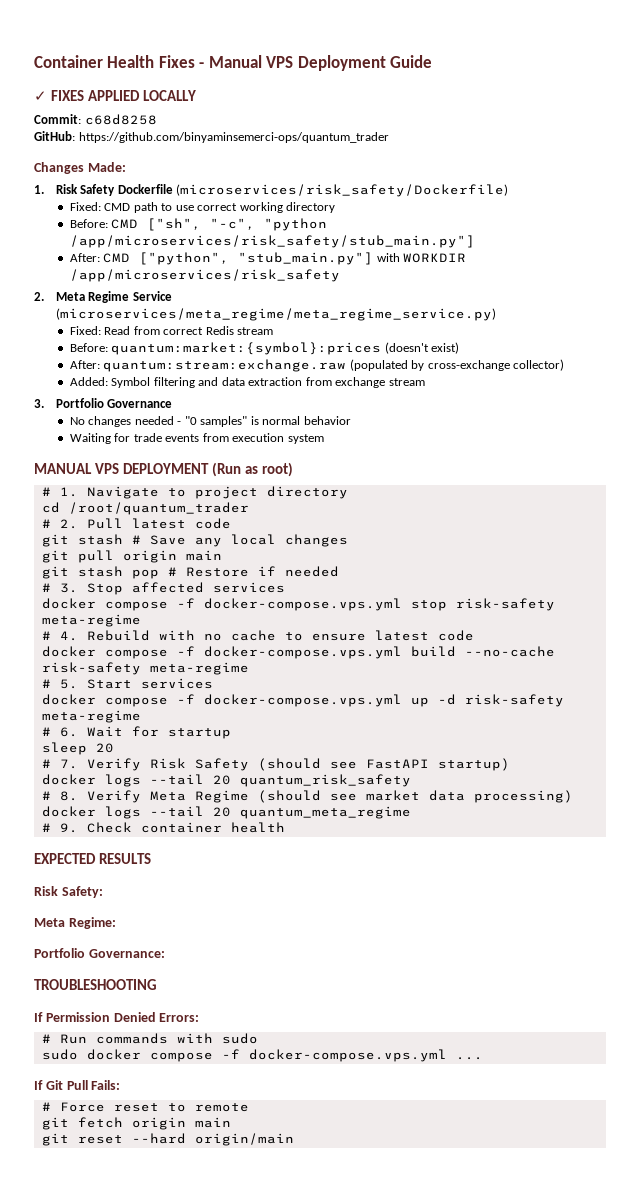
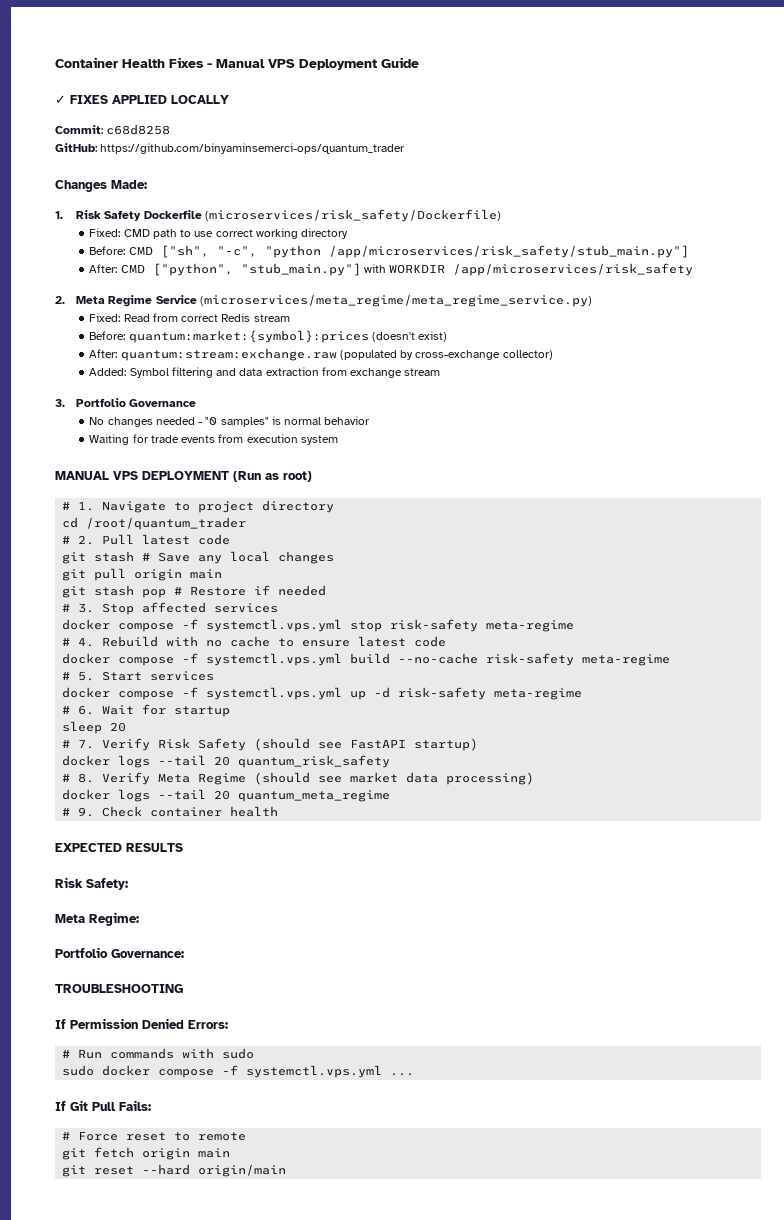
[203,598,402,611] docker-compose.vps.yml -> [206,619,343,632] systemctl.vps.yml
[203,646,402,659] docker-compose.vps.yml -> [206,653,343,666] systemctl.vps.yml
[203,694,402,707] docker-compose.vps.yml -> [206,687,343,700] systemctl.vps.yml
[248,1049,447,1062] docker-compose.vps.yml -> [246,1065,383,1078] systemctl.vps.yml

